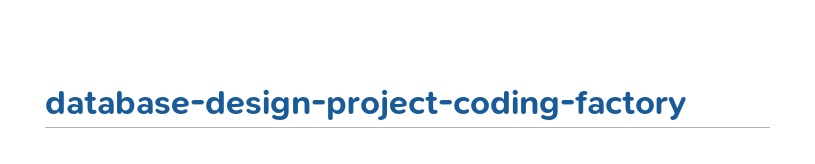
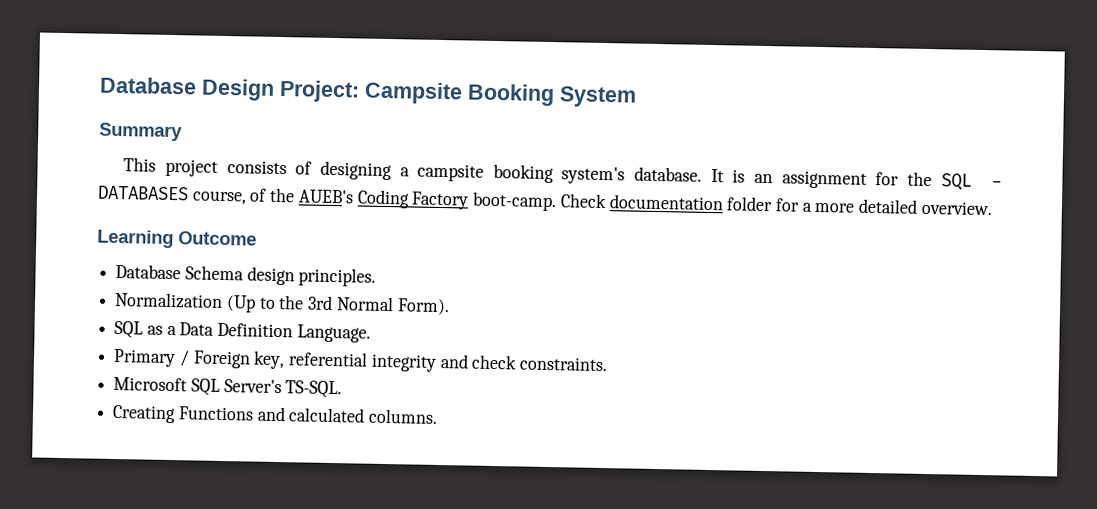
[45,89,687,121] database-design-project-coding-factory -> [99,76,637,108] [99,122,183,142] [123,157,1003,191] [97,185,993,216] [97,229,257,249] [115,263,377,287] [114,291,450,316] [114,320,371,343] [113,348,609,372] [113,376,343,399] [112,404,439,424] Database Design Project: Campsite Booking System // Summary // This project consists of designing a campsite booking system's database. It is an assignment for the SQL - DATABASES course, of the AUEB's Coding Factory boot-camp. Check documentation folder for a more detailed overview. // Learning Outcome // Database Schema design principles. // Normalization (Up to the 3rd Normal Form). // SQL as a Data Definition Language. // Primary / Foreign key, referential integrity and check constraints. // Microsoft SQL Server's TS-SQL. // Creating Functions and calculated columns.

